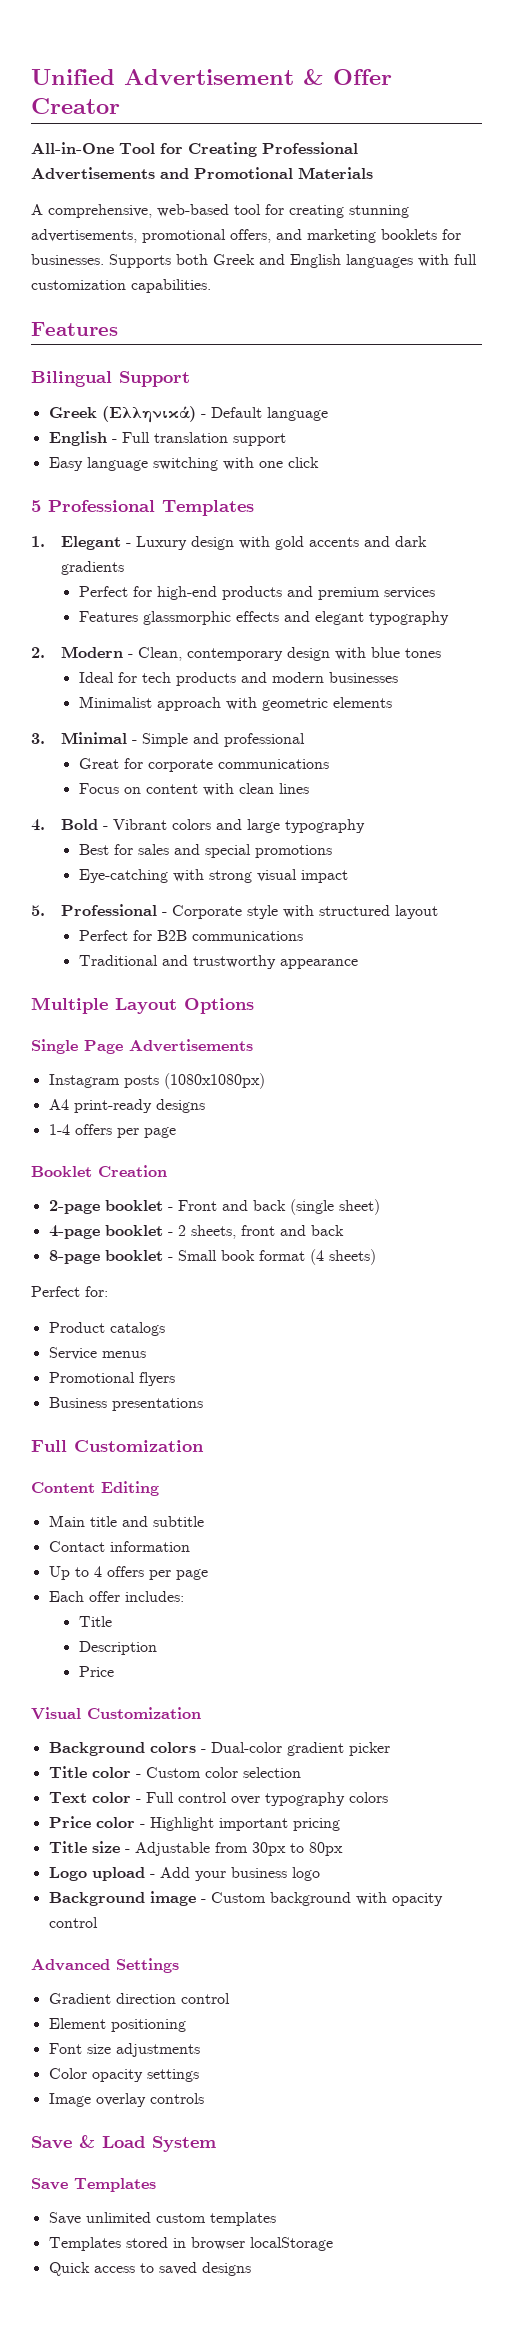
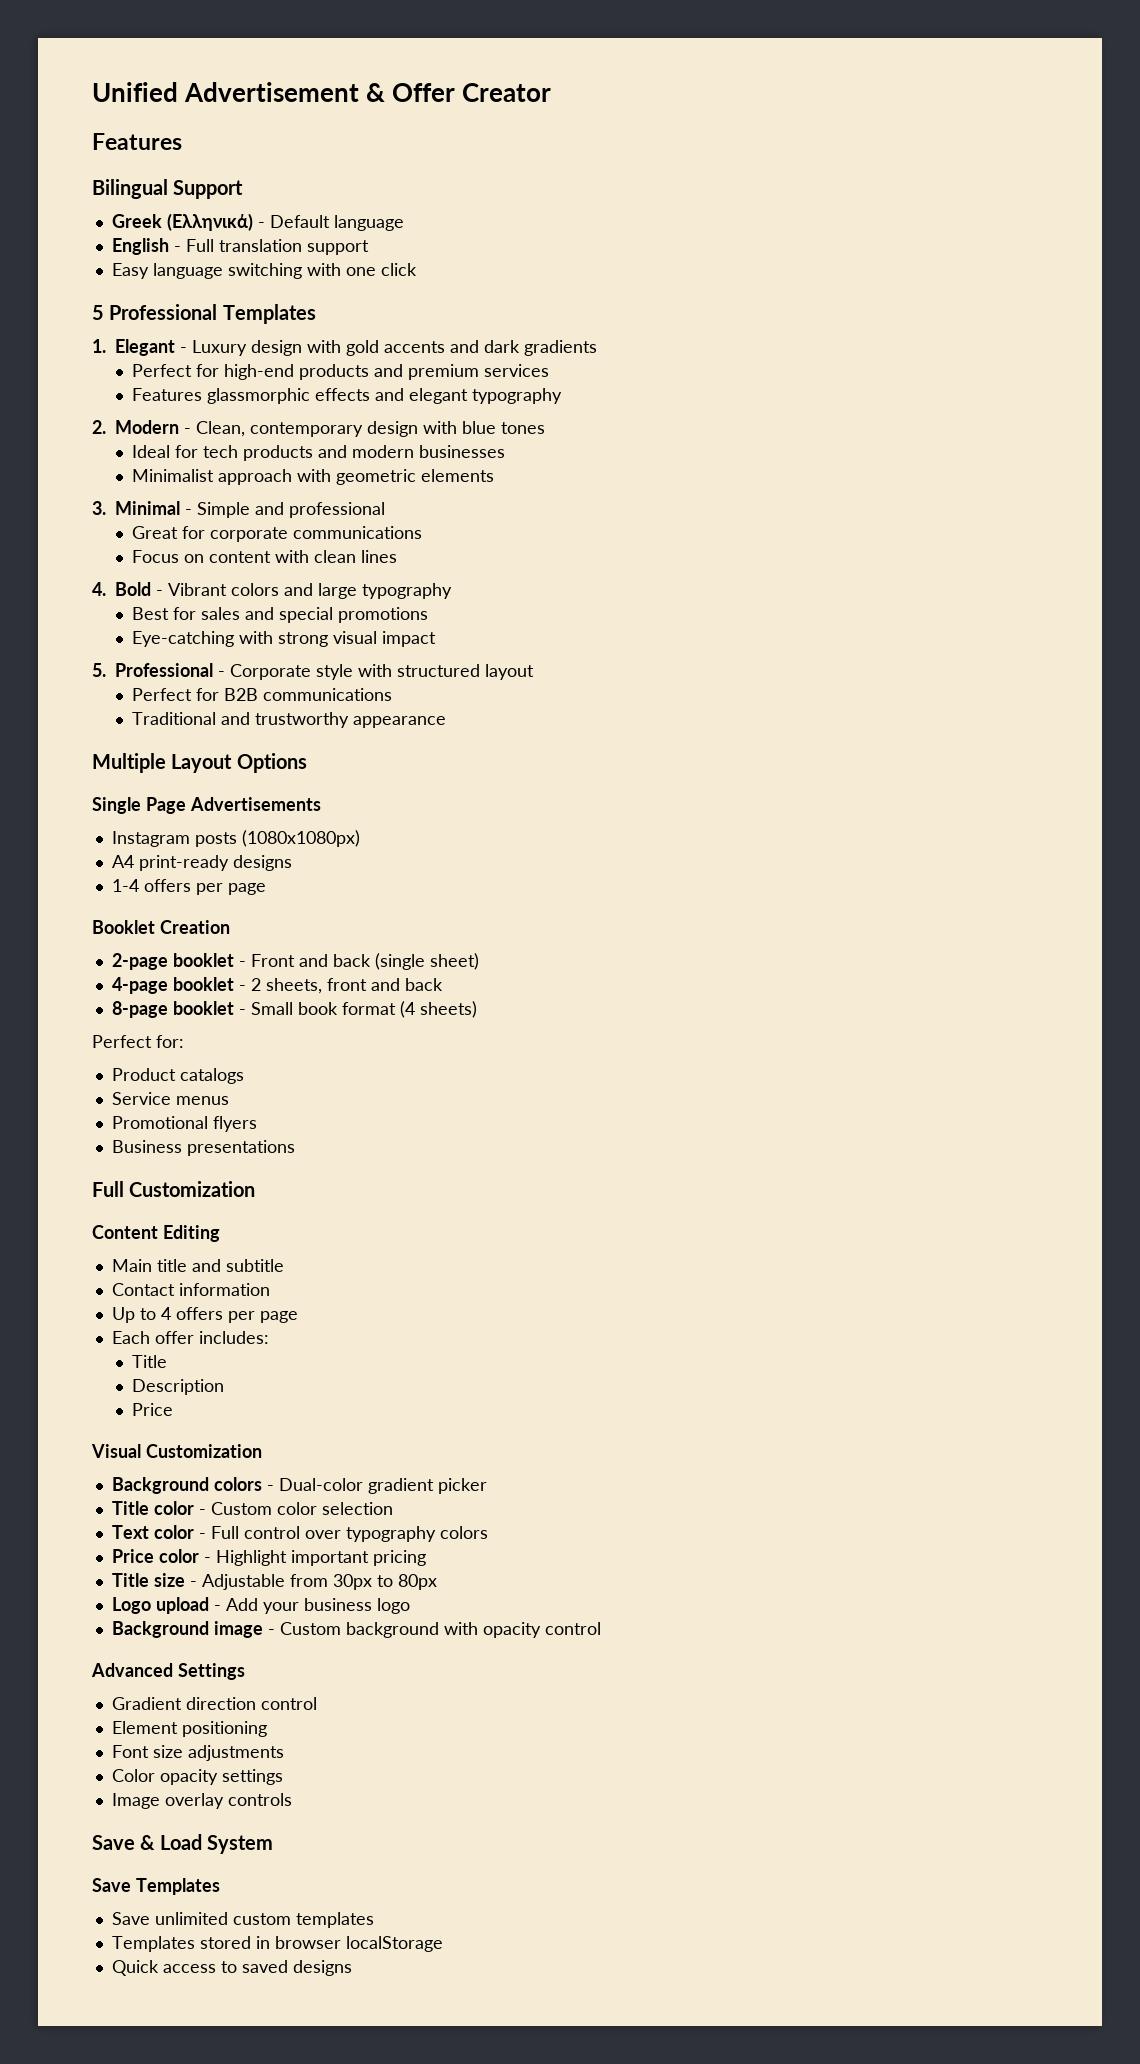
[31,142,358,157] [31,167,373,180] [31,204,409,218] [31,229,461,243] [31,254,477,268] [31,279,211,293] // All-in-One Tool for Creating Professional Advertisements and Promotional Materials // A comprehensive, web-based tool for creating stunning advertisements, promotional offers, and marketing booklets for businesses. Supports both Greek and English languages with full customization capabilities. -> (551, 92) none

